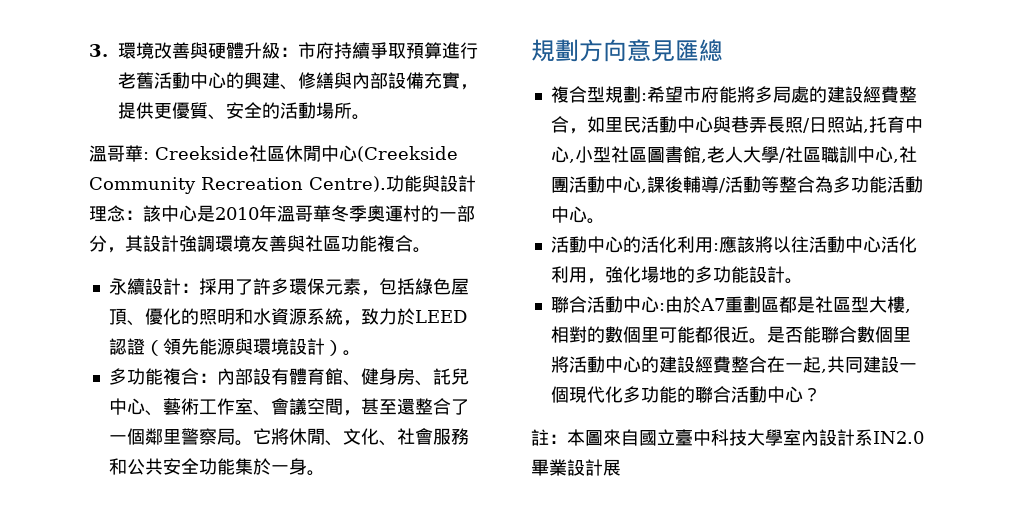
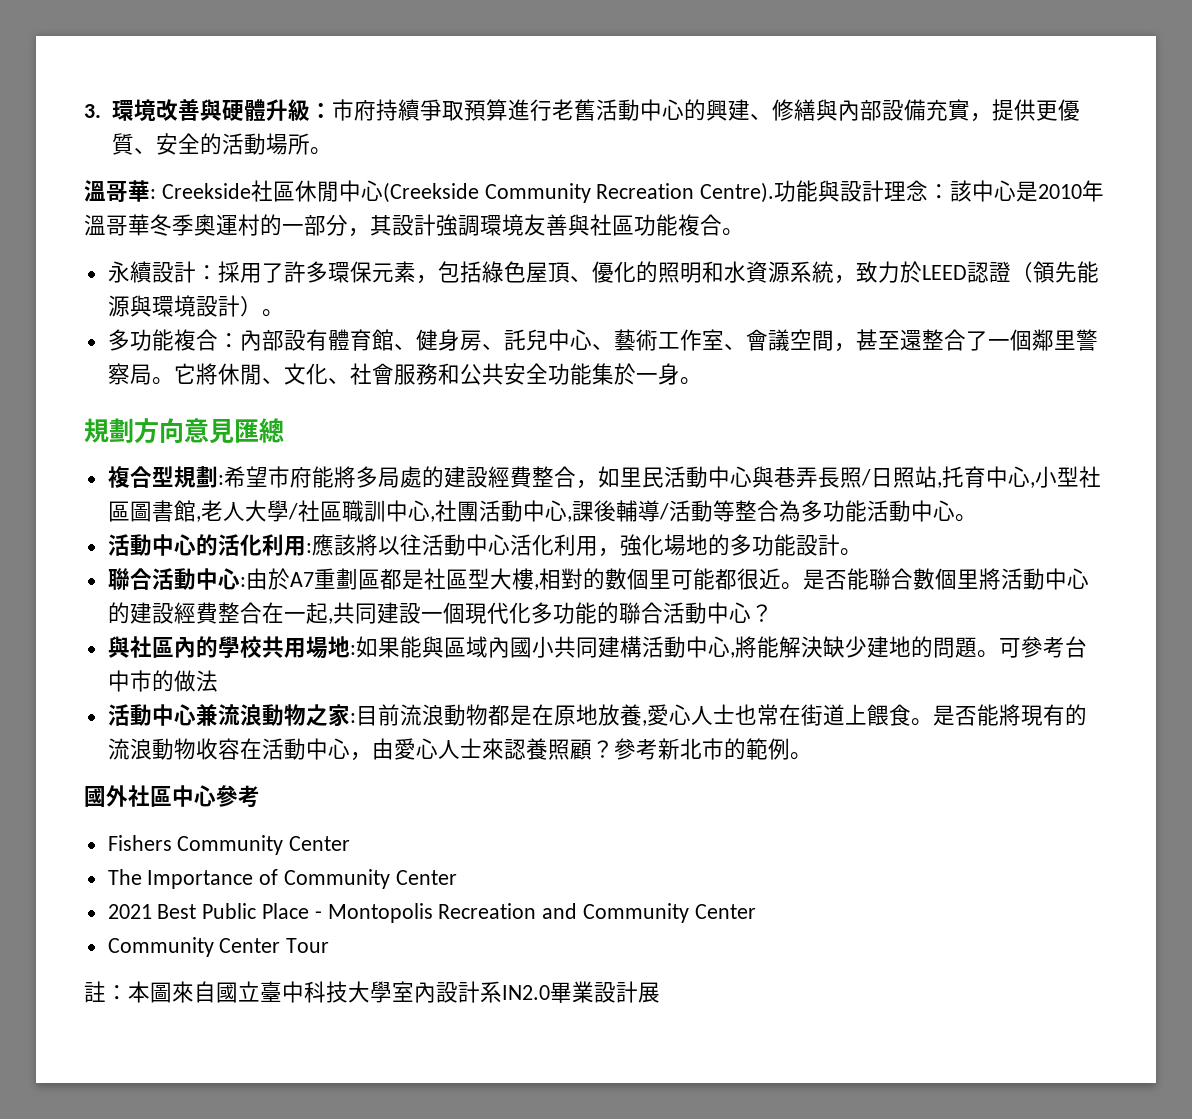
(821, 394) none -> [107,636,1087,659] [107,670,218,692] [107,704,1087,726] [107,738,812,761] [84,785,260,808] [107,835,351,855] [107,869,457,889] [107,903,756,923] [107,937,330,957] // 與社區內的學校共用場地:如果能與區域內國小共同建構活動中心,將能解決缺少建地的問題。可參考台中市的做法 // 活動中心兼流浪動物之家:目前流浪動物都是在原地放養,愛心人士也常在街道上餵食。是否能將現有的流浪動物收容在活動中心，由愛心人士來認養照顧？參考新北市的範例。 // 國外社區中心參考 // Fishers Community Center // The Importance of Community Center // 2021 Best Public Place - Montopolis Recreation and Community Center // Community Center Tour

